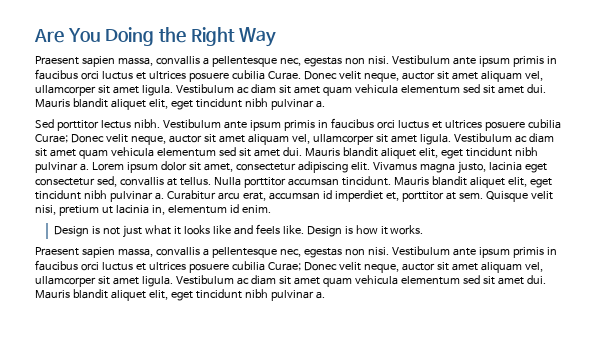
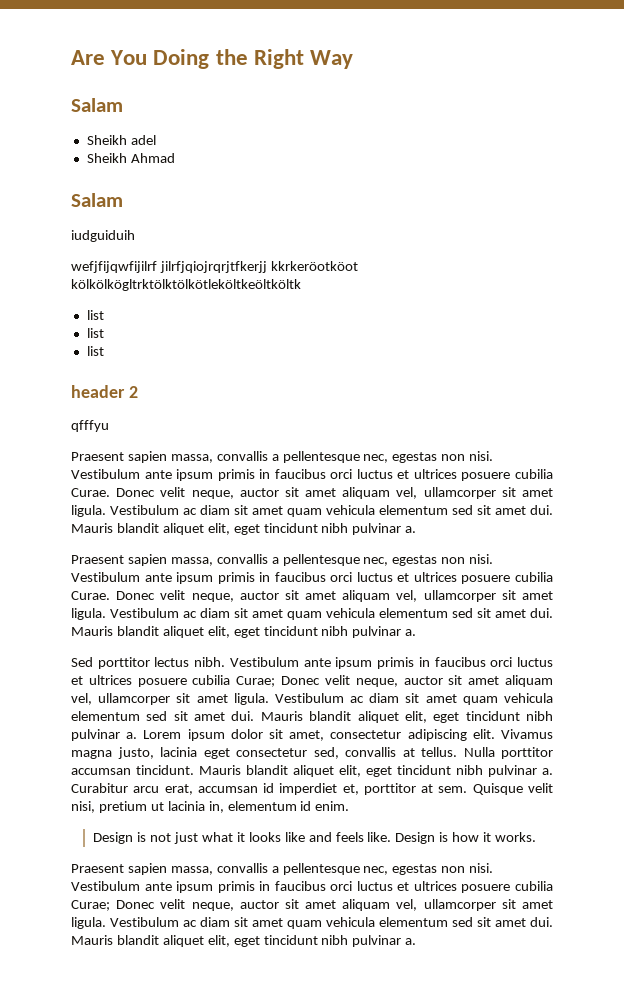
(276, 37) none -> [71,98,123,112] [86,135,156,145] [86,153,175,163] [71,193,123,207] [71,230,135,242] [71,261,358,273] [71,279,301,291] [86,310,104,320] [86,328,104,338] [86,346,104,356] [71,385,138,398] [71,420,109,432] [71,451,494,463] [71,469,553,481] [71,487,553,499] [71,505,553,517] [71,523,417,535] // Salam // Sheikh adel // Sheikh Ahmad // Salam // iudguiduih // wefjfijqwfijilrf jilrfjqiojrqrjtfkerjj kkrkeröotköot kölkölkögltrktölktölkötleköltkeöltköltk // list // list // list // header 2 // qfffyu // Praesent sapien massa, convallis a pellentesque nec, egestas non nisi. Vestibulum ante ipsum primis in faucibus orci luctus et ultrices posuere cubilia Curae. Donec velit neque, auctor sit amet aliquam vel, ullamcorper sit amet ligula. Vestibulum ac diam sit amet quam vehicula elementum sed sit amet dui. Mauris blandit aliquet elit, eget tincidunt nibh pulvinar a.

